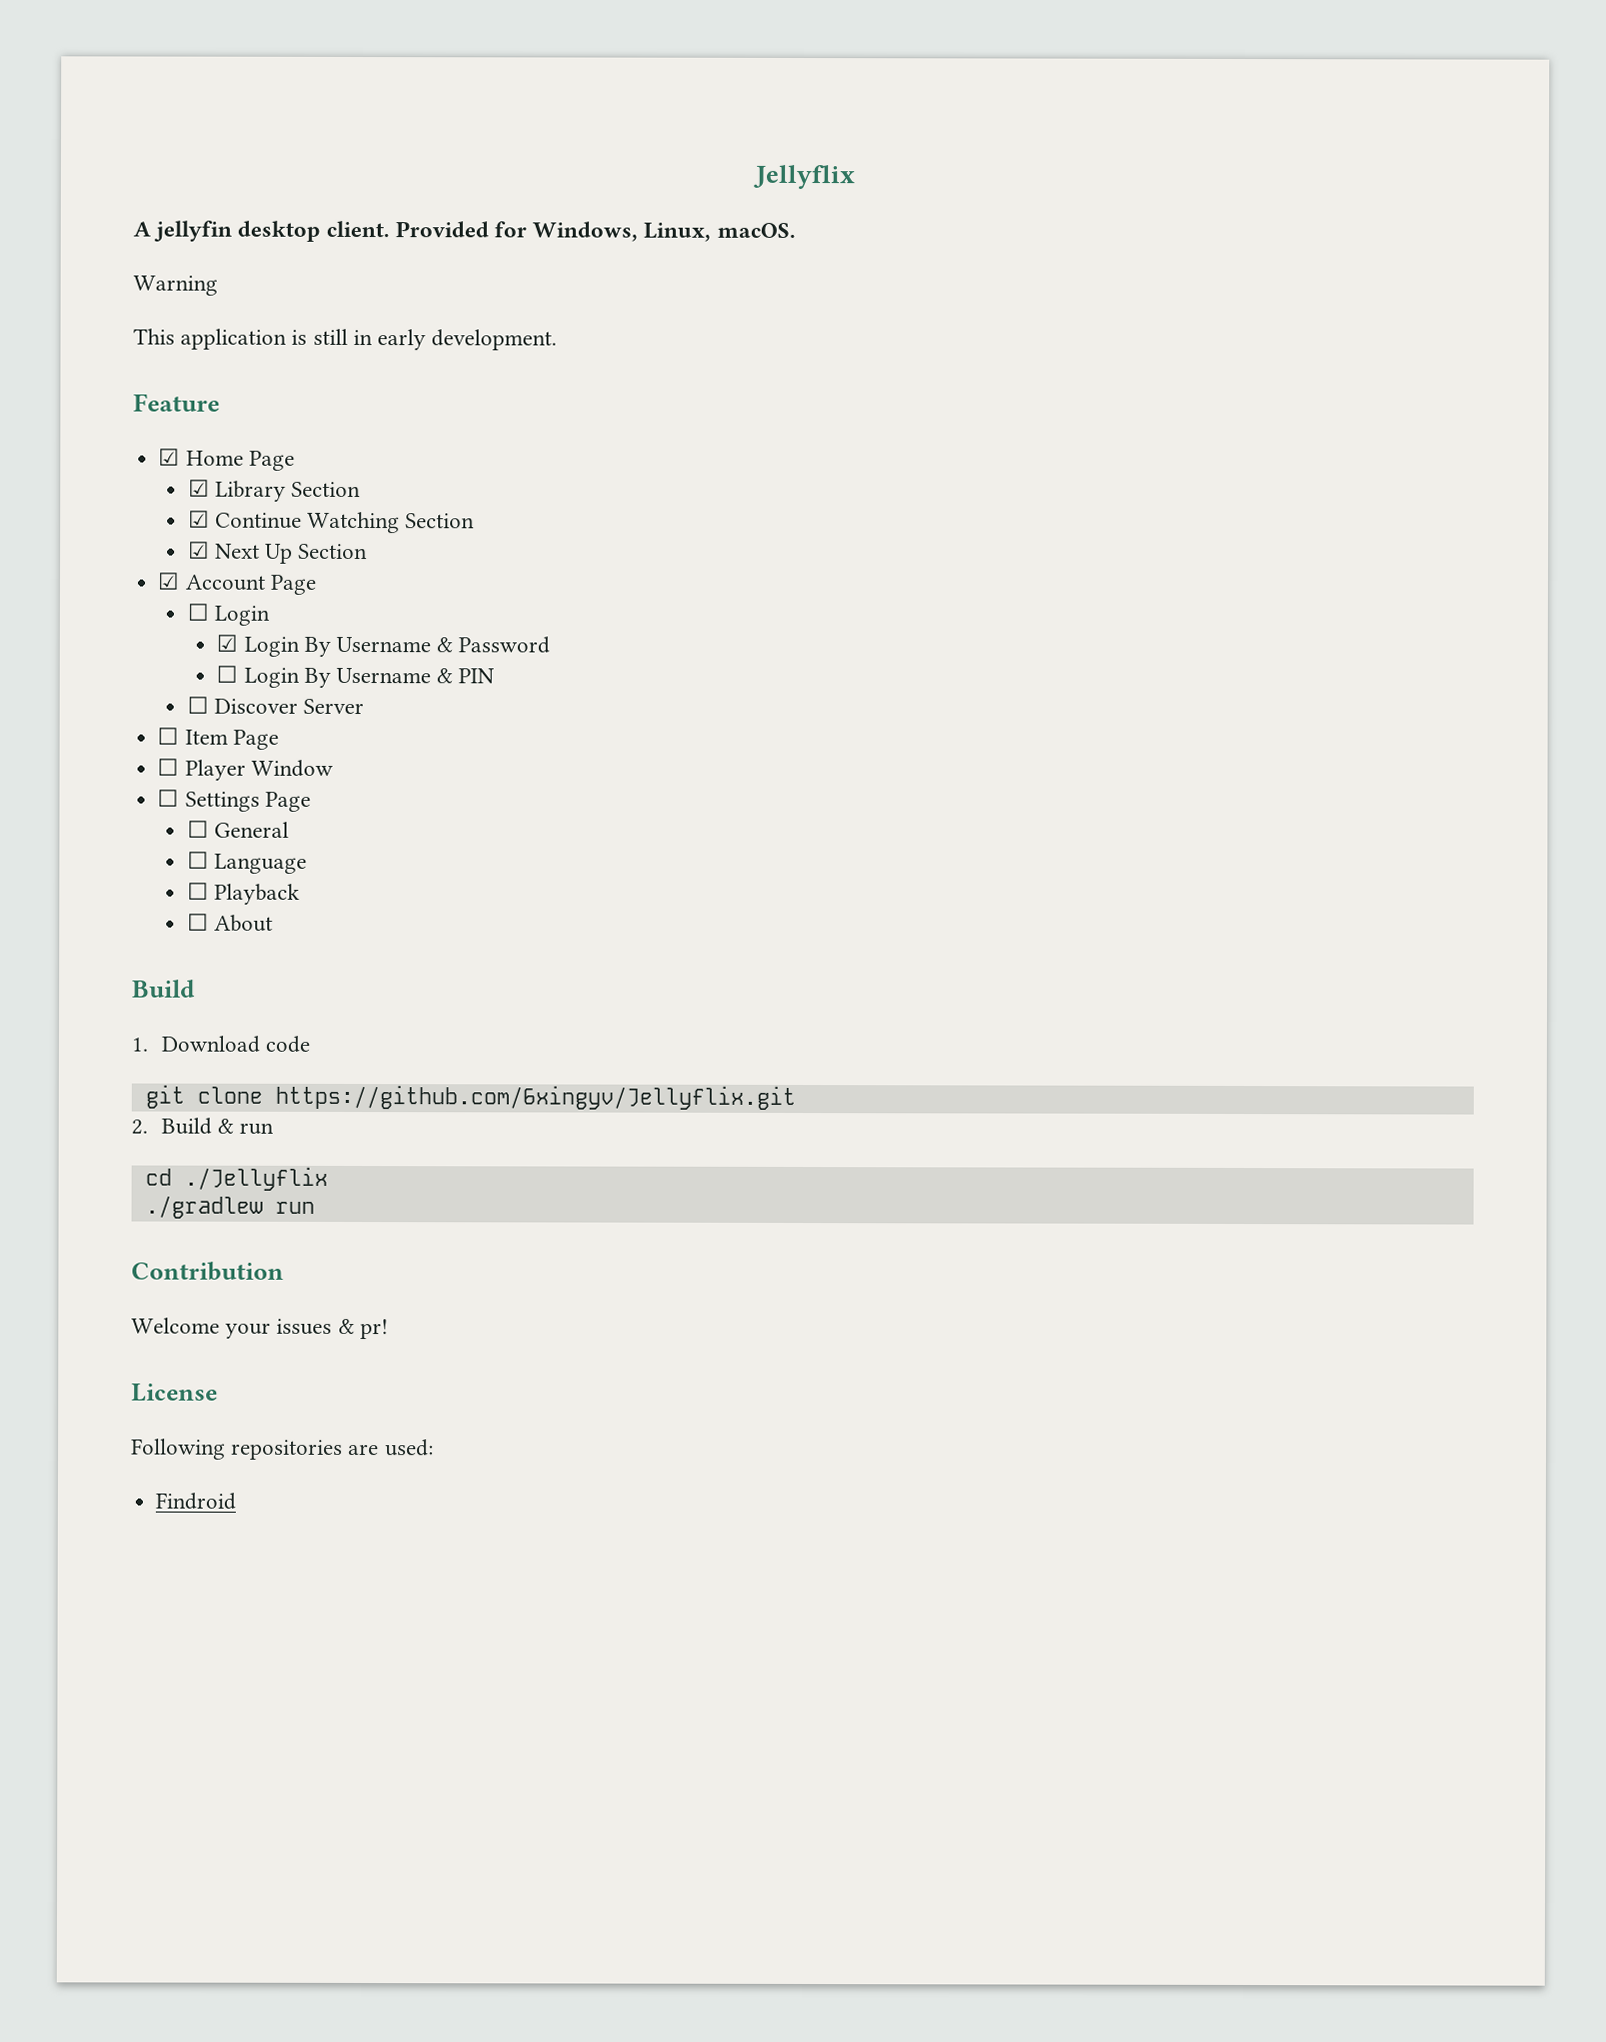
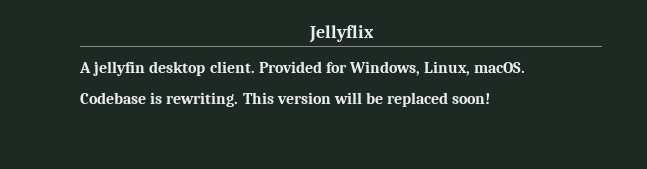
[133,275,218,296] [133,328,558,351] [133,393,220,412] [158,448,295,471] [187,479,362,502] [187,510,476,534] [187,541,369,564] [157,572,317,595] [186,603,271,626] [216,634,551,657] [216,665,496,688] [186,696,365,715] [157,727,279,750] [157,758,334,781] [157,789,311,812] [186,820,290,838] [186,851,308,874] [186,882,301,905] [186,913,274,932] [132,979,196,998] [131,1035,310,1053] [144,1084,796,1110] [131,1117,274,1135] [144,1166,328,1191] [144,1195,315,1219] [131,1261,284,1281] [131,1317,389,1340] [131,1383,218,1402] [131,1438,434,1460] [155,1492,237,1510] Warning // This application is still in early development. // Feature // ☑ Home Page // ☑ Library Section // ☑ Continue Watching Section // ☑ Next Up Section // ☑ Account Page // ☐ Login // ☑ Login By Username & Password // ☐ Login By Username & PIN // ☐ Discover Server // ☐ Item Page // ☐ Player Window // ☐ Settings Page // ☐ General // ☐ Language // ☐ Playback // ☐ About // Build // 1. Download code // git clone https://github.com/6xingyv/Jellyflix.git // 2. Build & run // cd ./Jellyflix // ./gradlew run // Contribution // Welcome your issues & pr! // License // Following repositories are used: // Findroid -> [80,92,491,107] Codebase is rewriting. This version will be replaced soon!

